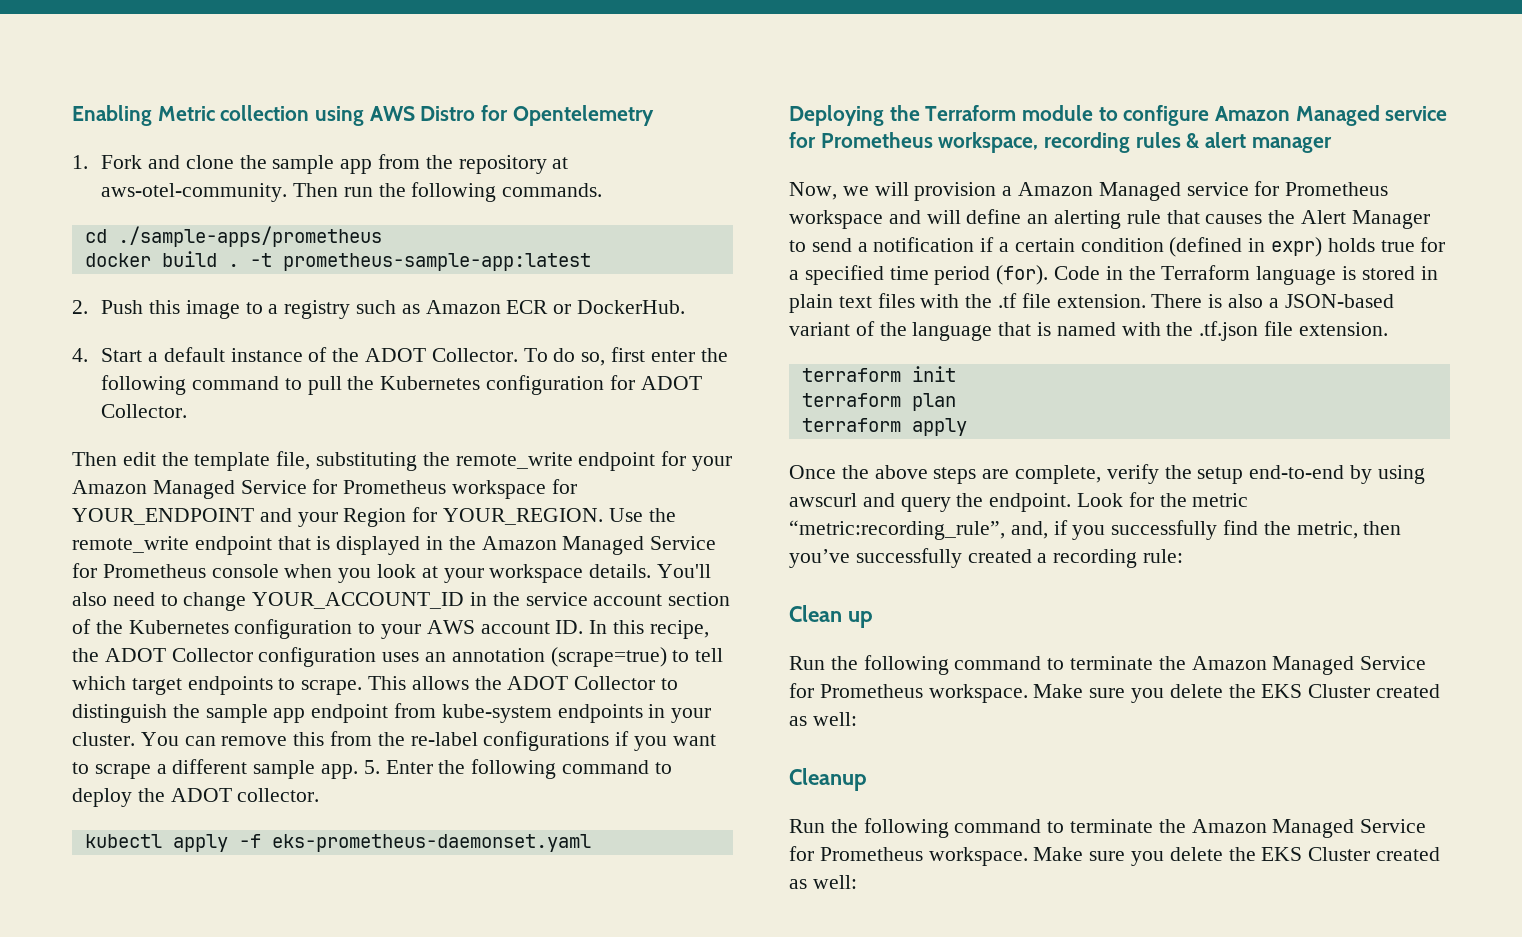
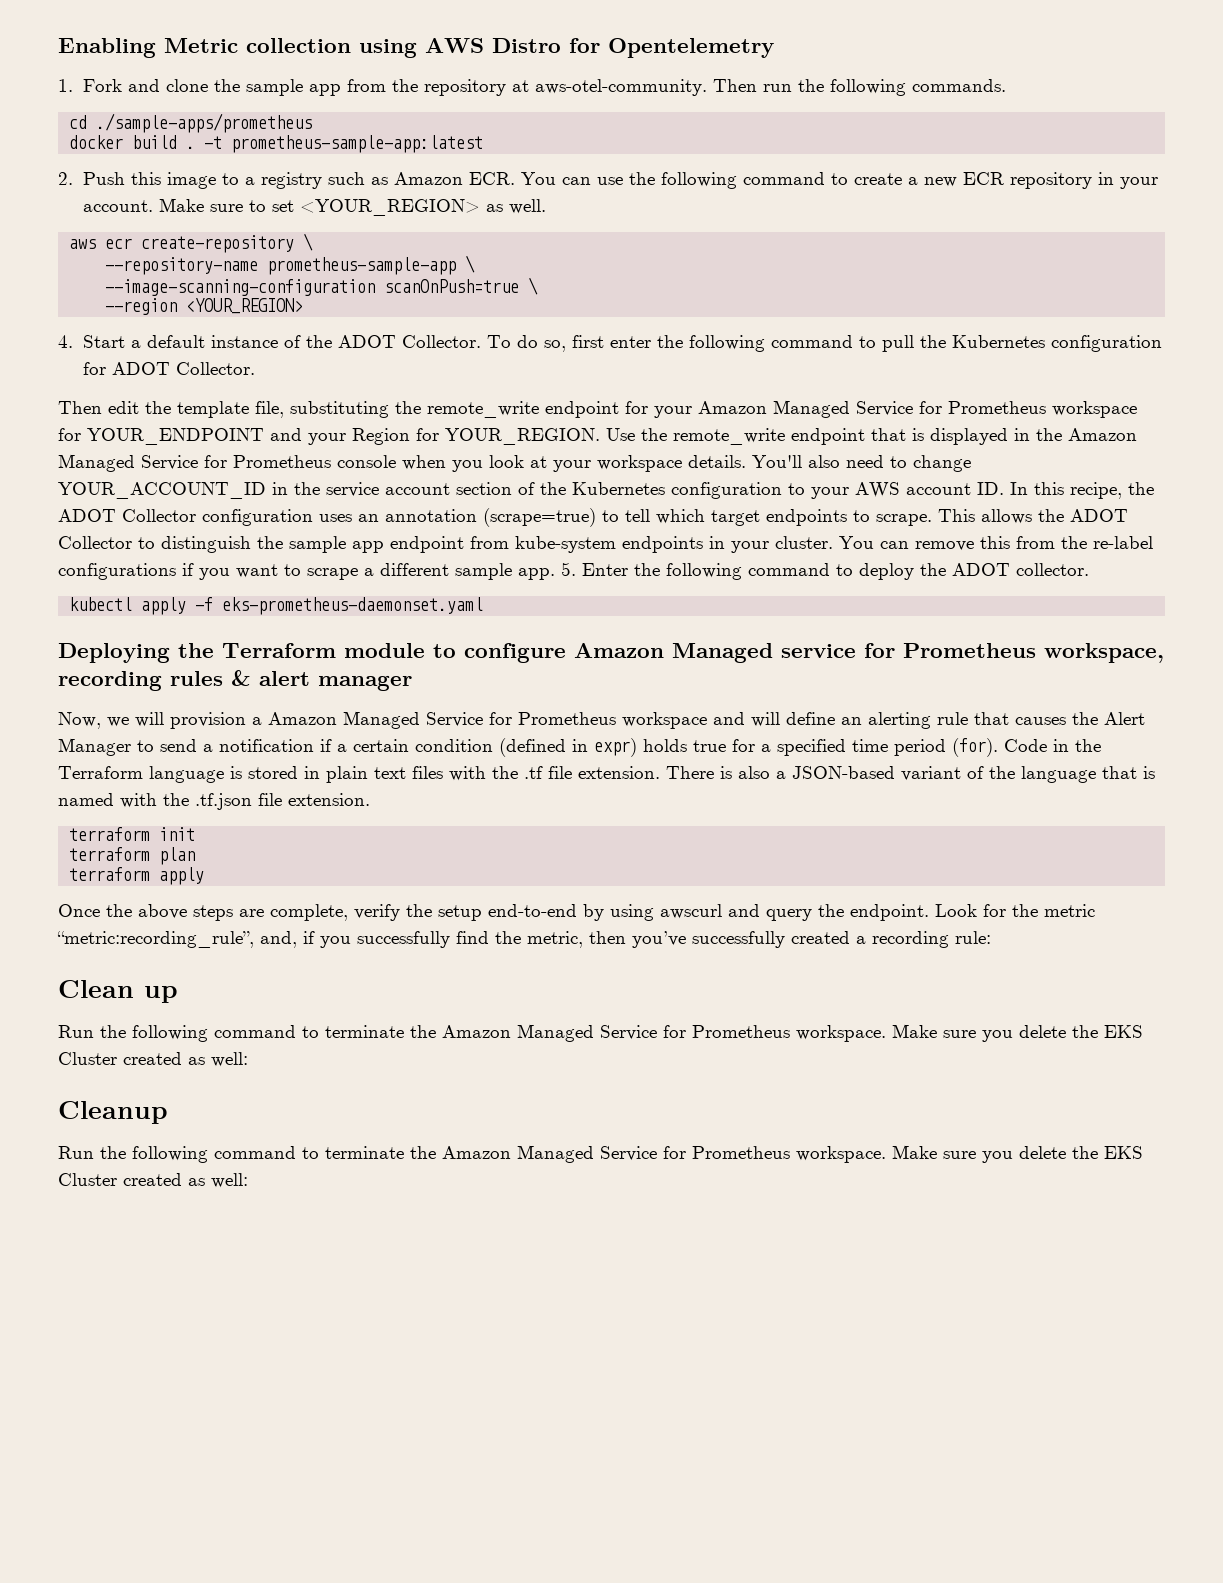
[506,300,686,314] ECR or DockerHub. -> [468,172,1158,189] [82,198,546,216] [69,233,314,253] [105,255,476,275] [105,277,539,296] [105,298,304,315] ECR. You can use the following command to create a new ECR repository in your account. Make sure to set <YOUR_REGION> as well. // aws ecr create-repository \ // --repository-name prometheus-sample-app \ // --image-scanning-configuration scanOnPush=true \ // --region <YOUR_REGION>
[1186,182,1249,196] service -> [426,712,483,727] Service

